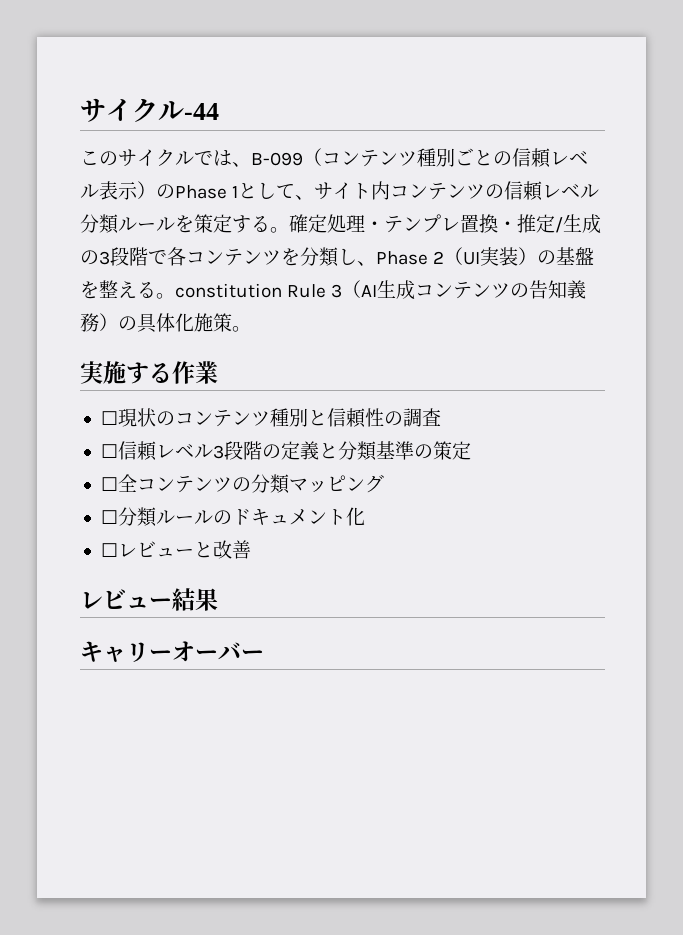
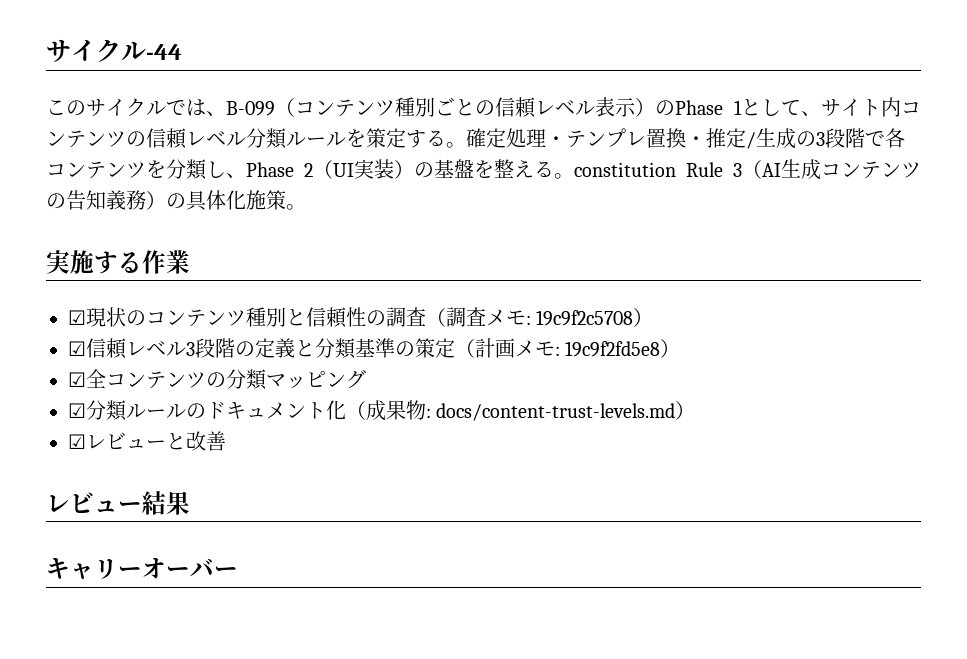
[100,411,118,425] ☐ -> [68,310,86,325] ☑
[100,444,118,458] // ☐ -> [426,307,654,327] [68,341,86,356] （調査メモ: 19c9f2c5708） // ☑
[100,477,118,491] // ☐ -> [455,338,681,358] [68,372,86,387] （計画メモ: 19c9f2fd5e8） // ☑
[100,510,118,524] ☐ -> [68,403,86,418] ☑
[100,543,118,557] // ☐ -> [346,400,696,421] [68,434,86,449] （成果物: docs/content-trust-levels.md） // ☑

